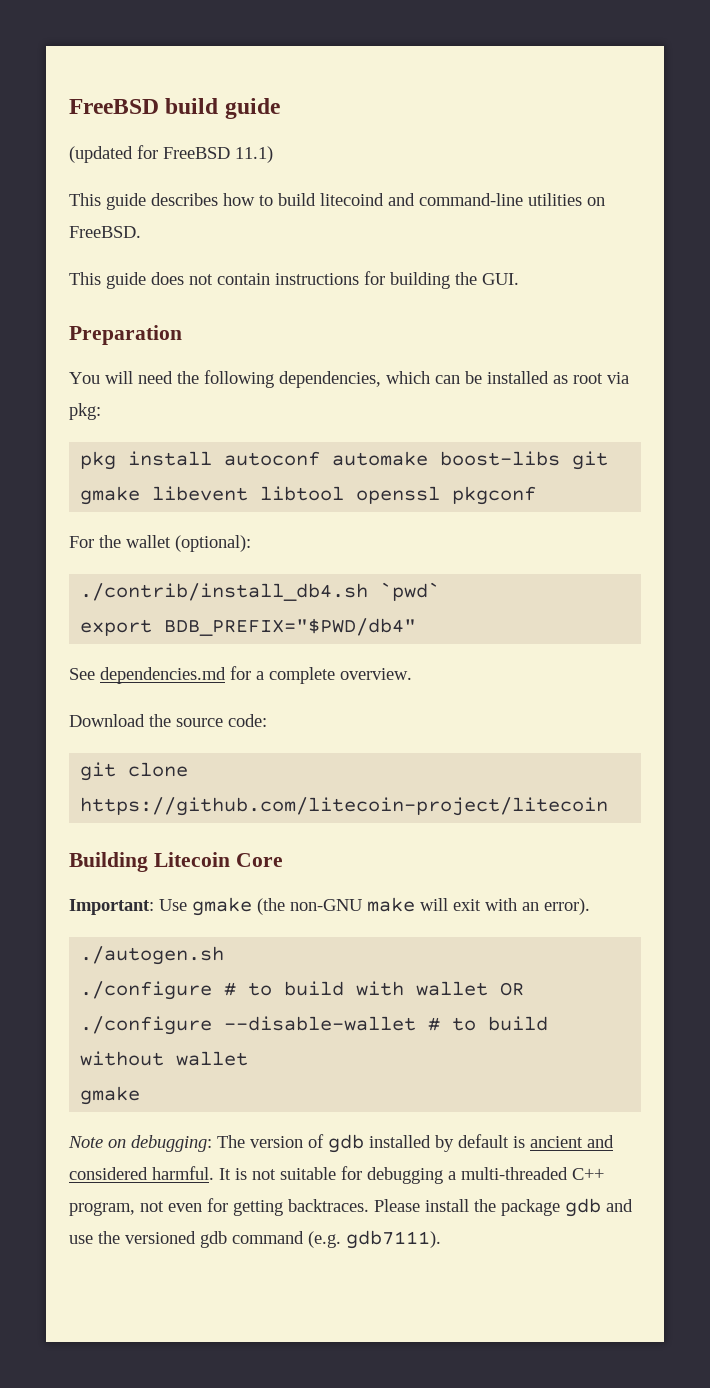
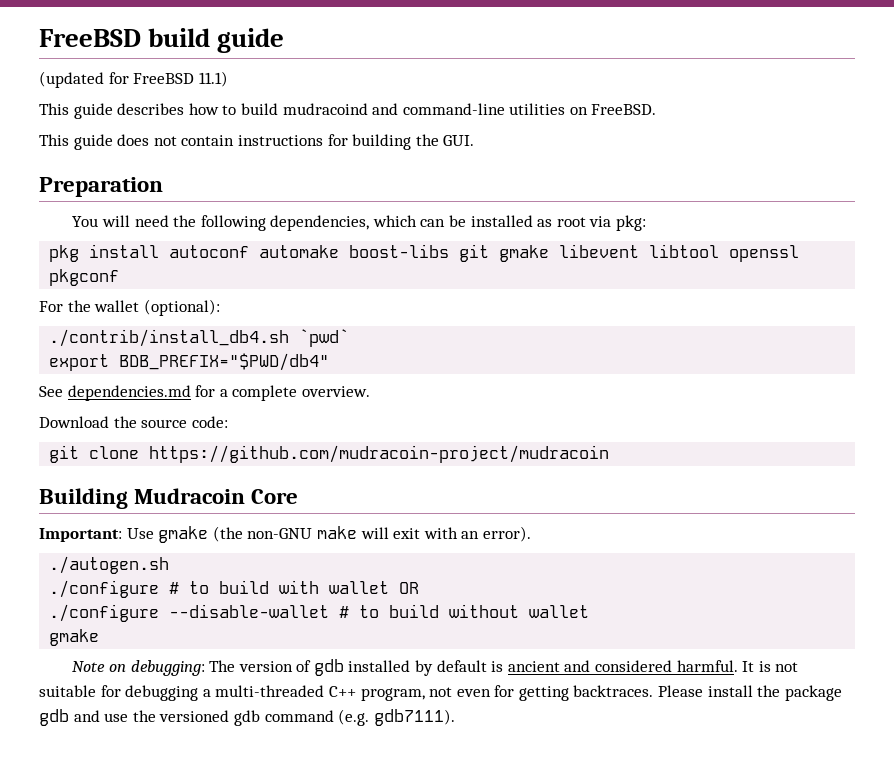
[320,193,384,206] litecoind -> [282,103,368,115] mudracoind
[80,797,609,816] https://github.com/litecoin-project/litecoin -> [149,445,610,463] https://github.com/mudracoin-project/mudracoin
[153,852,230,867] Litecoin -> [134,488,246,504] Mudracoin

